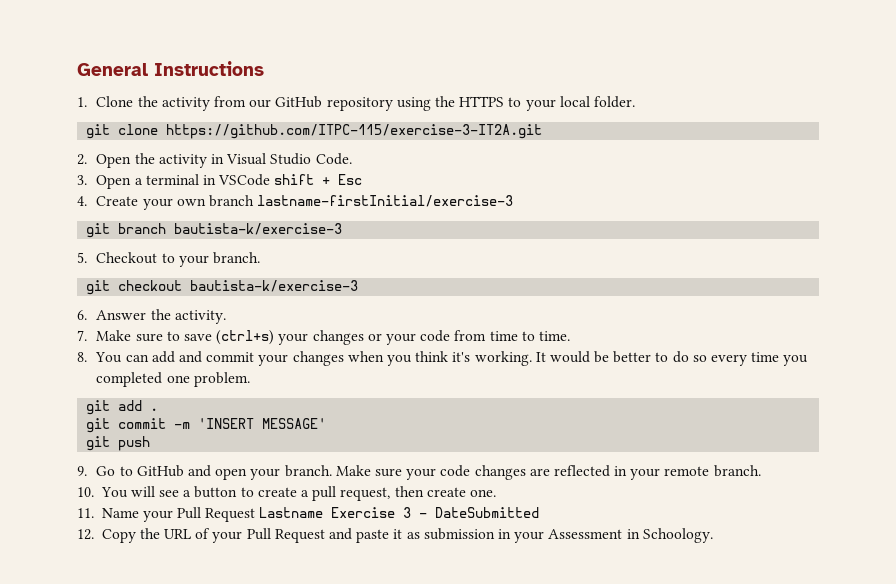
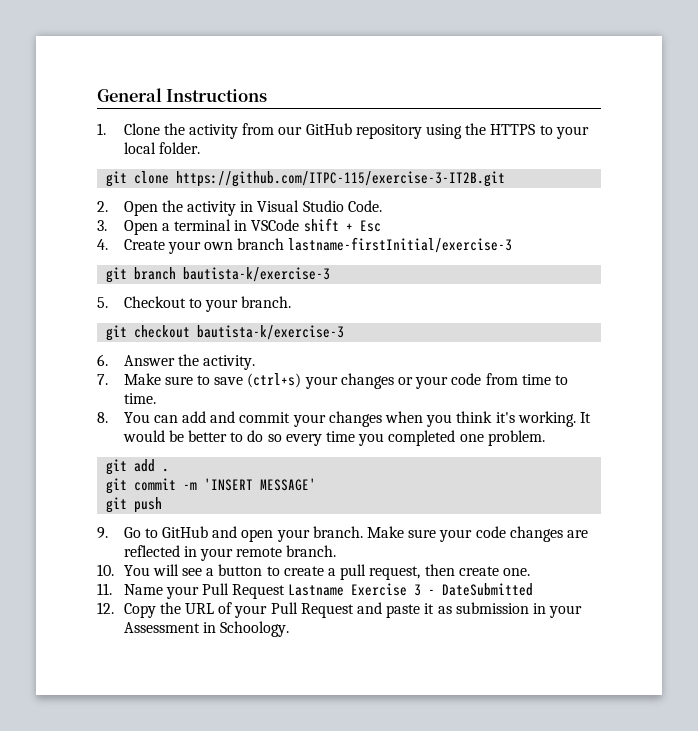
[166,124,543,139] https://github.com/ITPC-115/exercise-3-IT2A.git -> [176,171,506,187] https://github.com/ITPC-115/exercise-3-IT2B.git

